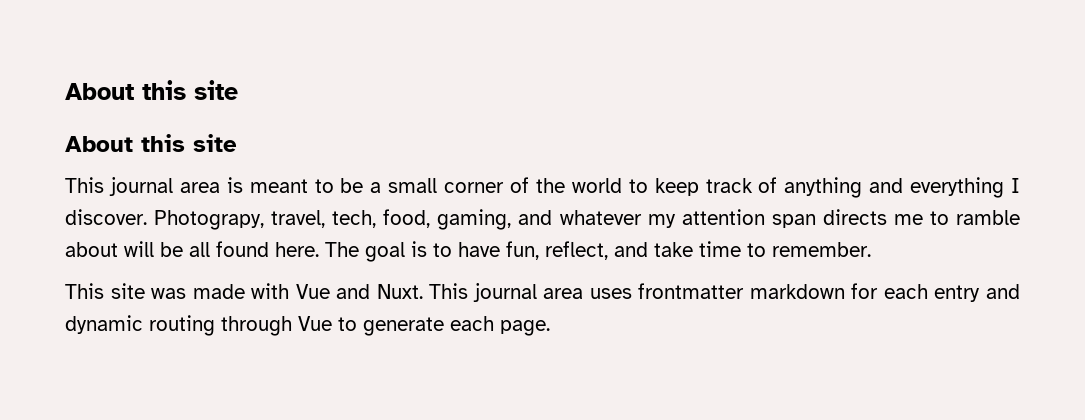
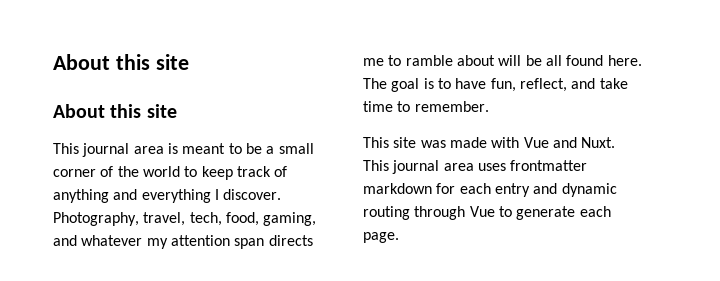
[154,210,265,230] Photograpy, -> [53,212,139,226] Photography,

